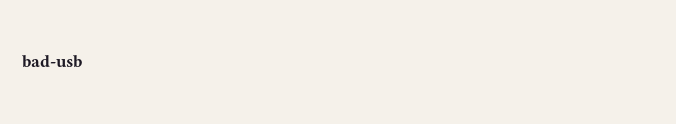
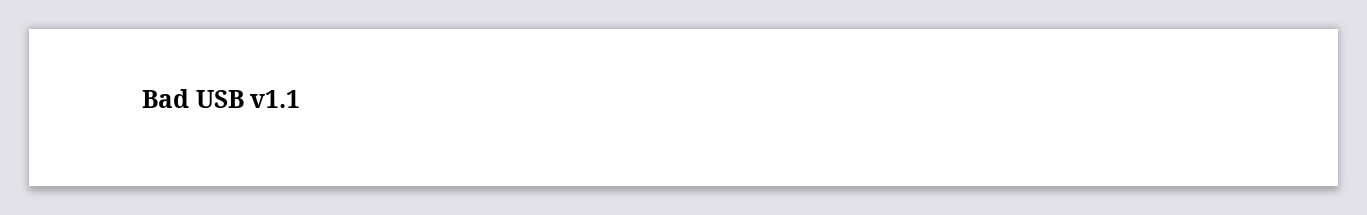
[22,55,82,68] bad-usb -> [142,89,301,108] Bad USB v1.1

